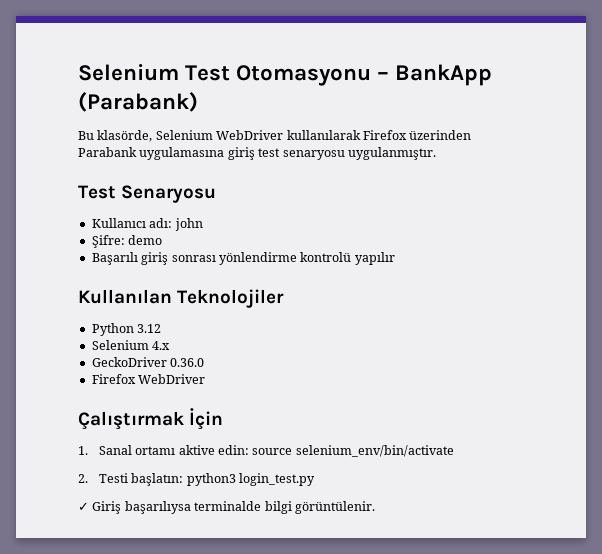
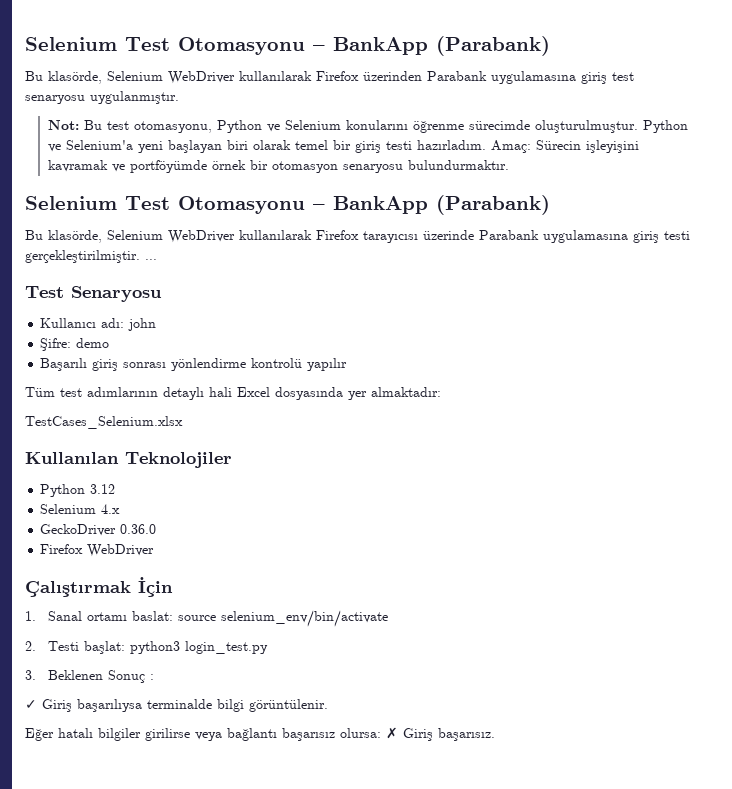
(436, 153) none -> [47,120,688,133] [47,140,639,153] [47,160,509,173] [25,195,550,215] [25,230,690,243] [25,250,157,263] // Not: Bu test otomasyonu, Python ve Selenium konularını öğrenme sürecimde oluşturulmuştur. Python ve Selenium'a yeni başlayan biri olarak temel bir giriş testi hazırladım. Amaç: Sürecin işleyişini kavramak ve portföyümde örnek bir otomasyon senaryosu bulundurmaktır. // Selenium Test Otomasyonu – BankApp (Parabank) // Bu klasörde, Selenium WebDriver kullanılarak Firefox tarayıcısı üzerinde Parabank uygulamasına giriş testi gerçekleştirilmiştir. ...
(395, 258) none -> [25,387,441,400] [25,416,183,429] // Tüm test adımlarının detaylı hali Excel dosyasında yer almaktadır: // TestCases_Selenium.xlsx
[178,445,250,455] aktive edin: -> [131,611,173,621] baslat:
[131,473,184,486] başlatın: -> [83,641,125,654] başlat:
(316, 479) none -> [25,670,154,683] // 3. Beklenen Sonuç :
(375, 507) none -> [25,727,495,741] // Eğer hatalı bilgiler girilirse veya bağlantı başarısız olursa: ✗ Giriş başarısız.

